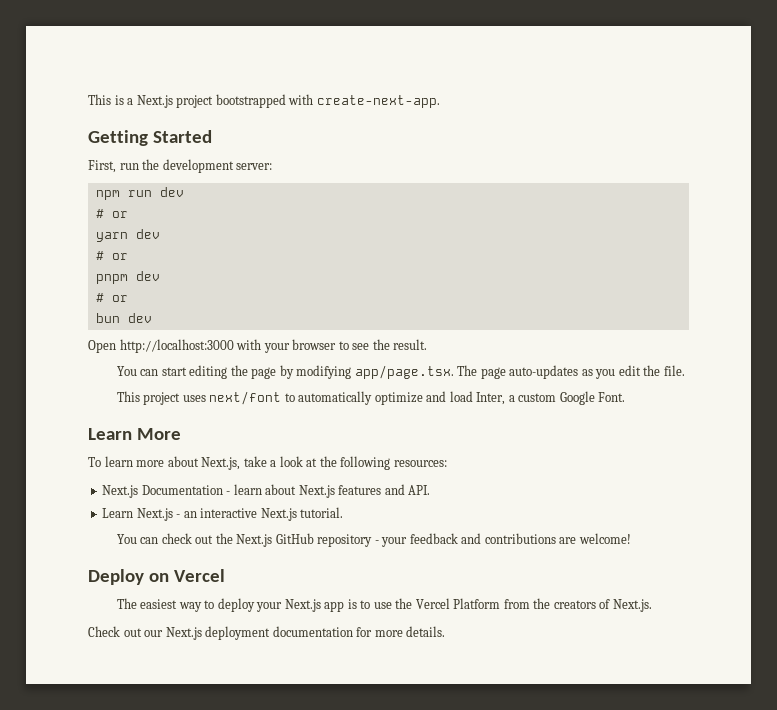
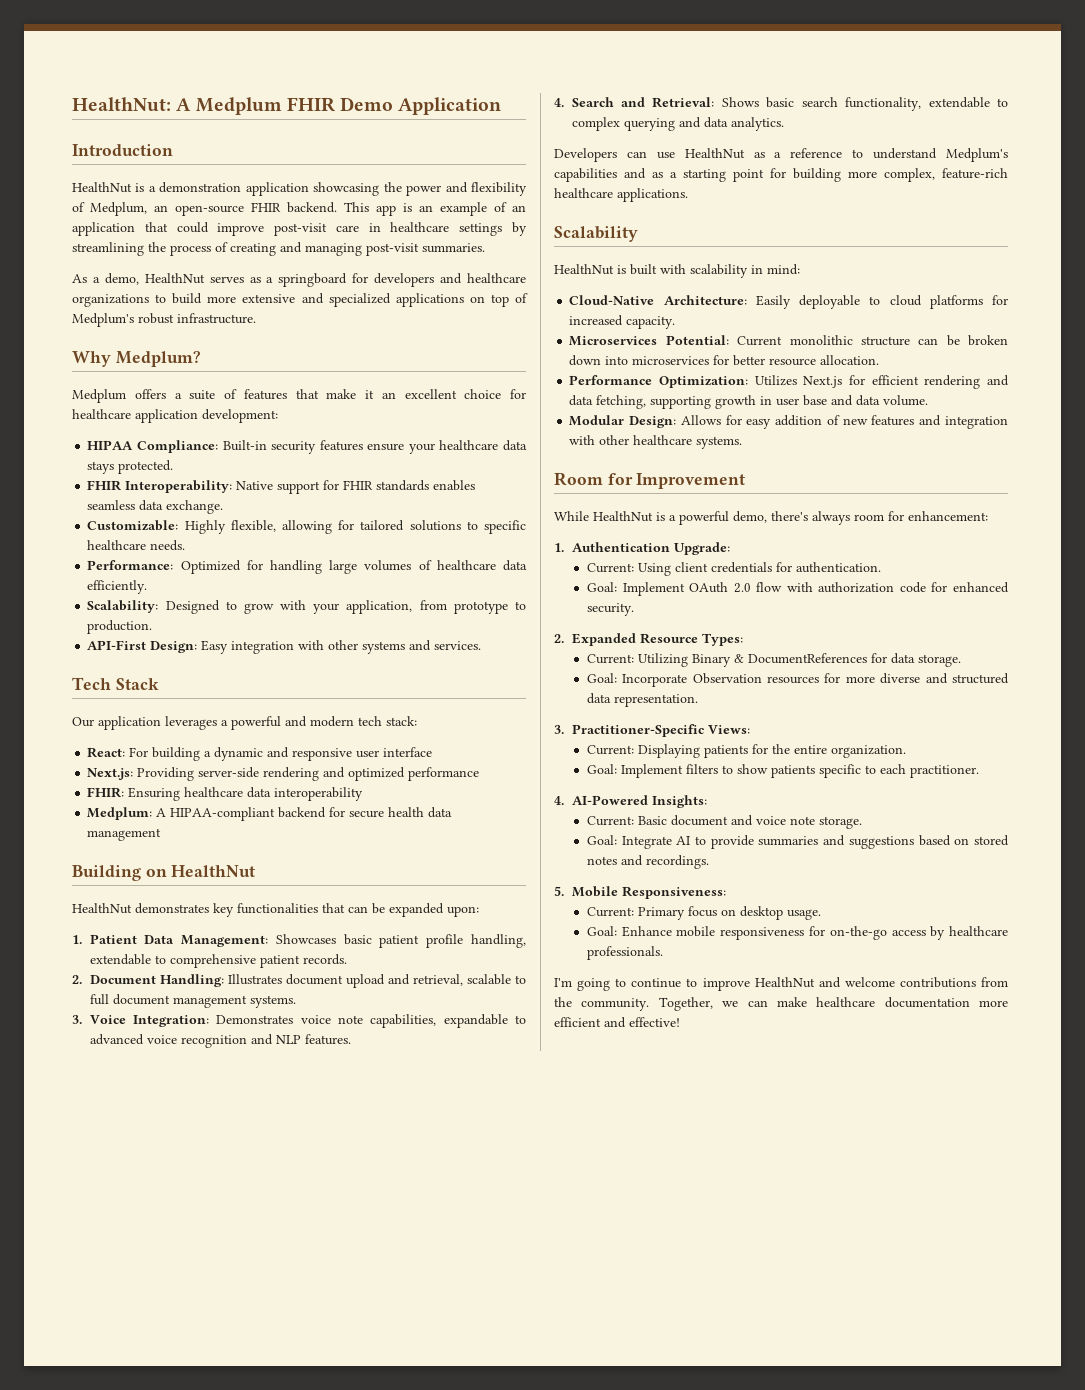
[88,94,440,108] [88,130,212,146] [88,159,273,173] [95,187,184,200] [95,209,128,218] [95,229,160,242] [95,251,128,260] [95,271,160,284] [95,293,128,302] [95,313,152,323] [88,339,428,353] [116,365,685,379] [116,391,626,405] [88,428,181,440] [88,456,447,470] [102,484,431,498] [102,507,344,521] [116,533,631,547] [88,569,225,585] [116,598,652,612] [88,626,446,640] This is a Next.js project bootstrapped with create-next-app. // Getting Started // First, run the development server: // npm run dev // # or // yarn dev // # or // pnpm dev // # or // bun dev // Open http://localhost:3000 with your browser to see the result. // You can start editing the page by modifying app/page.tsx. The page auto-updates as you edit the file. // This project uses next/font to automatically optimize and load Inter, a custom Google Font. // Learn More // To learn more about Next.js, take a look at the following resources: // Next.js Documentation - learn about Next.js features and API. // Learn Next.js - an interactive Next.js tutorial. // You can check out the Next.js GitHub repository - your feedback and contributions are welcome! // Deploy on Vercel // The easiest way to deploy your Next.js app is to use the Vercel Platform from the creators of Next.js. // Check out our Next.js deployment documentation for more details. -> [72,97,502,115] [72,144,173,156] [72,182,527,196] [72,202,526,216] [72,222,527,236] [72,242,485,256] [72,273,527,287] [72,293,528,307] [72,313,256,327] [72,351,201,367] [72,389,526,403] [72,409,278,423] [87,440,527,454] [87,460,174,474] [87,480,476,494] [87,500,224,514] [87,520,526,534] [87,540,186,551] [87,560,527,574] [87,580,148,594] [87,600,527,614] [87,620,153,634] [87,640,482,654] [72,677,159,690] [72,716,417,730] [87,747,433,761] [87,767,480,781] [87,787,364,801] [87,807,453,821] [87,828,162,841] [72,865,256,881] [72,903,479,917] [72,934,527,948] [89,954,347,968] [72,974,526,988] [89,994,296,1008] [72,1014,526,1028] [89,1034,351,1048] [554,97,1008,111] [571,117,784,131] [554,148,1008,162] [554,168,1008,182] [554,188,688,202] [554,226,638,242] [554,264,800,278] [569,295,1009,309] [569,315,676,329] [569,335,1008,346] [569,355,880,366] [569,375,1009,389] [569,395,929,409] [569,415,1008,429] [569,435,743,449] [554,472,746,489] [554,511,988,525] [554,542,730,555] [586,562,881,576] [586,582,1009,596] [586,603,634,616] [554,633,743,646] [586,653,961,667] [586,673,1009,687] [586,693,698,707] [554,724,750,737] [586,744,906,758] [586,764,979,778] [554,795,707,808] [586,815,862,829] [586,835,1009,849] [586,855,709,869] [554,886,726,899] [586,906,821,920] [586,926,1008,940] [586,946,663,960] [554,977,1009,991] [554,997,1008,1011] [554,1017,680,1028] HealthNut: A Medplum FHIR Demo Application // Introduction // HealthNut is a demonstration application showcasing the power and flexibility of Medplum, an open-source FHIR backend. This app is an example of an application that could improve post-visit care in healthcare settings by streamlining the process of creating and managing post-visit summaries. // As a demo, HealthNut serves as a springboard for developers and healthcare organizations to build more extensive and specialized applications on top of Medplum's robust infrastructure. // Why Medplum? // Medplum offers a suite of features that make it an excellent choice for healthcare application development: // HIPAA Compliance: Built-in security features ensure your healthcare data stays protected. // FHIR Interoperability: Native support for FHIR standards enables seamless data exchange. // Customizable: Highly flexible, allowing for tailored solutions to specific healthcare needs. // Performance: Optimized for handling large volumes of healthcare data efficiently. // Scalability: Designed to grow with your application, from prototype to production. // API-First Design: Easy integration with other systems and services. // Tech Stack // Our application leverages a powerful and modern tech stack: // React: For building a dynamic and responsive user interface // Next.js: Providing server-side rendering and optimized performance // FHIR: Ensuring healthcare data interoperability // Medplum: A HIPAA-compliant backend for secure health data management // Building on HealthNut // HealthNut demonstrates key functionalities that can be expanded upon: // 1. Patient Data Management: Showcases basic patient profile handling, extendable to comprehensive patient records. // 2. Document Handling: Illustrates document upload and retrieval, scalable to full document management systems. // 3. Voice Integration: Demonstrates voice note capabilities, expandable to advanced voice recognition and NLP features. // 4. Search and Retrieval: Shows basic search functionality, extendable to complex querying and data analytics. // Developers can use HealthNut as a reference to understand Medplum's capabilities and as a starting point for building more complex, feature-rich healthcare applications. // Scalability // HealthNut is built with scalability in mind: // Cloud-Native Architecture: Easily deployable to cloud platforms for increased capacity. // Microservices Potential: Current monolithic structure can be broken down into microservices for better resource allocation. // Performance Optimization: Utilizes Next.js for efficient rendering and data fetching, supporting growth in user base and data volume. // Modular Design: Allows for easy addition of new features and integration with other healthcare systems. // Room for Improvement // While HealthNut is a powerful demo, there's always room for enhancement: // 1. Authentication Upgrade: // Current: Using client credentials for authentication. // Goal: Implement OAuth 2.0 flow with authorization code for enhanced security. // 2. Expanded Resource Types: // Current: Utilizing Binary & DocumentReferences for data storage. // Goal: Incorporate Observation resources for more diverse and structured data representation. // 3. Practitioner-Specific Views: // Current: Displaying patients for the entire organization. // Goal: Implement filters to show patients specific to each practitioner. // 4. AI-Powered Insights: // Current: Basic document and voice note storage. // Goal: Integrate AI to provide summaries and suggestions based on stored notes and recordings. // 5. Mobile Responsiveness: // Current: Primary focus on desktop usage. // Goal: Enhance mobile responsiveness for on-the-go access by healthcare professionals. // I'm going to continue to improve HealthNut and welcome contributions from the community. Together, we can make healthcare documentation more efficient and effective!

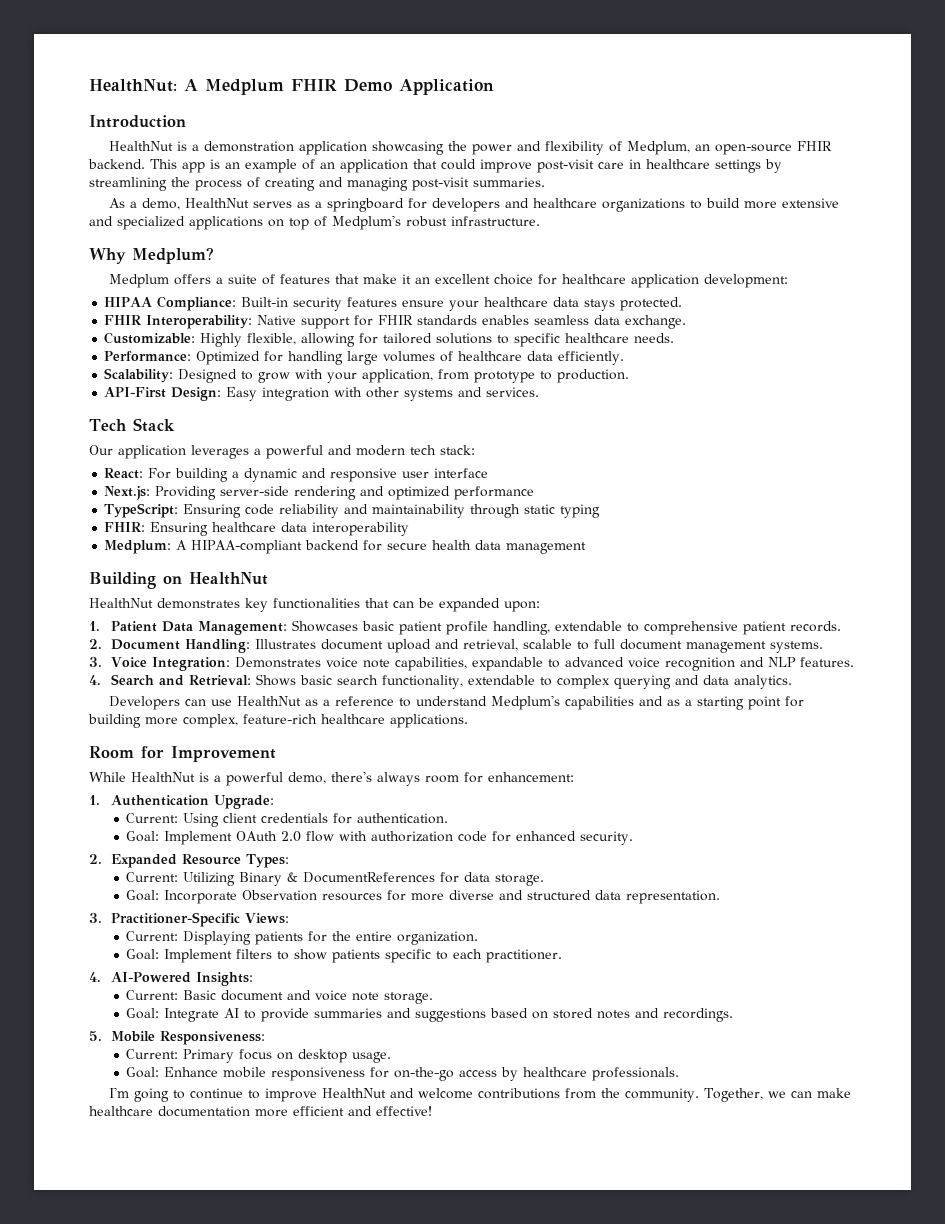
(480, 774) none -> [104,503,601,518] // TypeScript: Ensuring code reliability and maintainability through static typing
[554,226,638,242] [554,264,800,278] [569,295,1009,309] [569,315,676,329] [569,335,1008,346] [569,355,880,366] [569,375,1009,389] [569,395,929,409] [569,415,1008,429] [569,435,743,449] // Scalability // HealthNut is built with scalability in mind: // Cloud-Native Architecture: Easily deployable to cloud platforms for increased capacity. // Microservices Potential: Current monolithic structure can be broken down into microservices for better resource allocation. // Performance Optimization: Utilizes Next.js for efficient rendering and data fetching, supporting growth in user base and data volume. // Modular Design: Allows for easy addition of new features and integration with other healthcare systems. -> (468, 721) none

